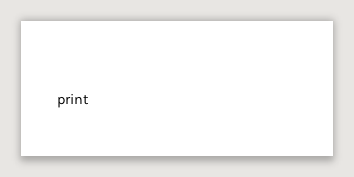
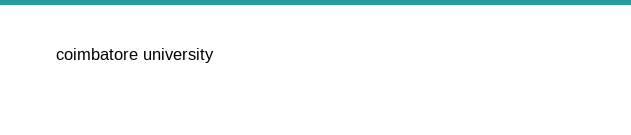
[57,94,89,108] print -> [56,48,214,63] coimbatore university

